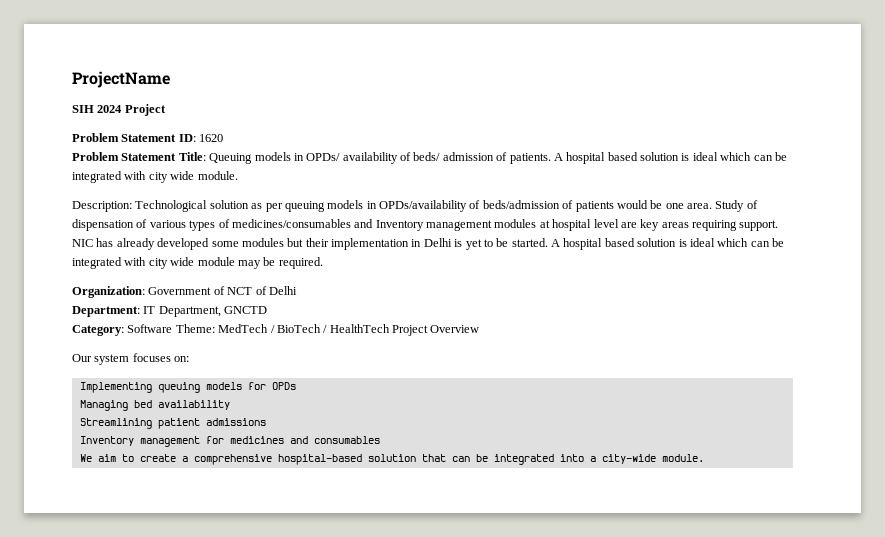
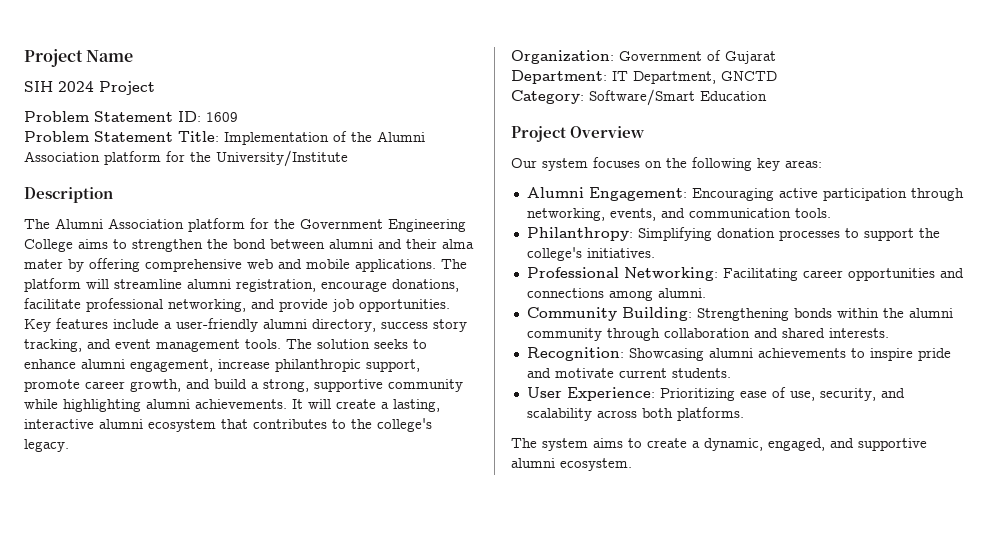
[72,71,170,88] ProjectName -> [24,49,134,67] Project Name
[199,134,224,142] 1620 -> [206,112,238,122] 1609
[209,152,787,164] [72,171,238,183] [72,200,758,212] [72,219,779,231] [72,238,784,250] [72,257,323,269] Queuing models in OPDs/ availability of beds/ admission of patients. A hospital based solution is ideal which can be integrated with city wide module. // Description: Technological solution as per queuing models in OPDs/availability of beds/admission of patients would be one area. Study of dispensation of various types of medicines/consumables and Inventory management modules at hospital level are key areas requiring support. NIC has already developed some modules but their implementation in Delhi is yet to be started. A hospital based solution is ideal which can be integrated with city wide module may be required. -> [224,131,425,145] [24,150,348,167] [24,187,113,203] [24,218,466,232] [24,239,474,252] [24,258,467,272] [24,278,459,292] [24,298,450,312] [24,318,467,332] [24,339,427,352] [24,359,420,372] [24,379,463,392] [24,399,440,412] [24,418,432,432] [24,439,69,452] Implementation of the Alumni Association platform for the University/Institute // Description // The Alumni Association platform for the Government Engineering College aims to strengthen the bond between alumni and their alma mater by offering comprehensive web and mobile applications. The platform will streamline alumni registration, encourage donations, facilitate professional networking, and provide job opportunities. Key features include a user-friendly alumni directory, success story tracking, and event management tools. The solution seeks to enhance alumni engagement, increase philanthropic support, promote career growth, and build a strong, supportive community while highlighting alumni achievements. It will create a lasting, interactive alumni ecosystem that contributes to the college's legacy.
[227,286,297,295] NCT of Delhi -> [725,51,776,64] Gujarat
[127,324,390,333] Software Theme: MedTech / BioTech / HealthTech -> [589,89,767,106] Software/Smart Education //
[174,356,190,362] [79,382,296,393] [79,400,230,411] [79,418,266,429] [79,436,380,447] [79,454,704,465] on: // Implementing queuing models for OPDs // Managing bed availability // Streamlining patient admissions // Inventory management for medicines and consumables // We aim to create a comprehensive hospital-based solution that can be integrated into a city-wide module. -> [645,157,822,171] [526,187,964,201] [526,208,831,221] [526,227,940,241] [526,247,655,261] [526,267,964,281] [526,288,706,301] [526,307,953,321] [526,328,889,341] [526,347,951,361] [526,368,731,378] [526,387,905,401] [526,407,744,421] [511,438,927,451] [511,458,632,471] on the following key areas: // Alumni Engagement: Encouraging active participation through networking, events, and communication tools. // Philanthropy: Simplifying donation processes to support the college's initiatives. // Professional Networking: Facilitating career opportunities and connections among alumni. // Community Building: Strengthening bonds within the alumni community through collaboration and shared interests. // Recognition: Showcasing alumni achievements to inspire pride and motivate current students. // User Experience: Prioritizing ease of use, security, and scalability across both platforms. // The system aims to create a dynamic, engaged, and supportive alumni ecosystem.

